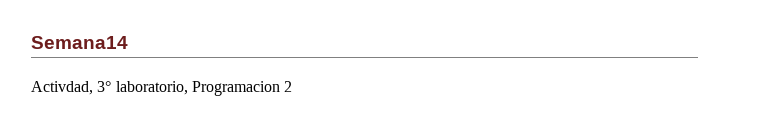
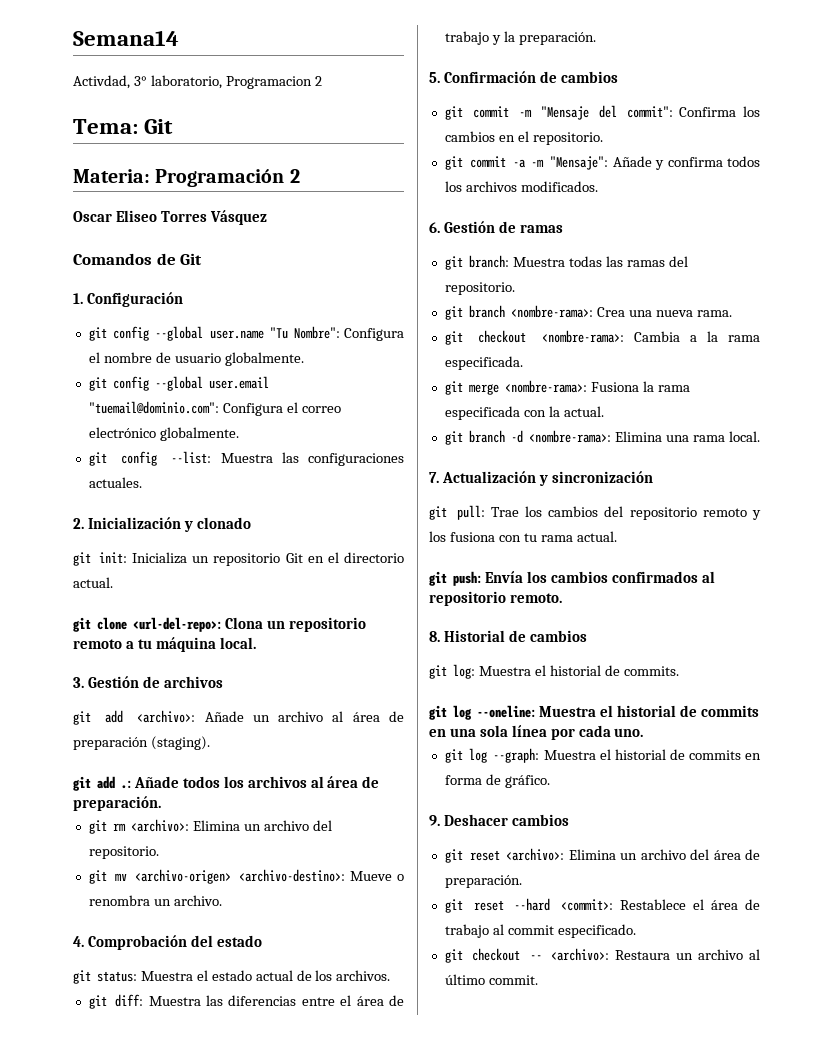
(293, 86) none -> [73,119,174,134] [73,169,300,187] [73,210,267,225] [73,253,203,265] [73,292,183,307] [88,326,404,341] [88,352,304,366] [88,376,269,391] [88,401,341,416] [88,427,239,441] [88,451,404,466] [88,477,142,488] [73,517,251,532] [73,552,404,566] [73,577,113,588] [73,617,366,632] [73,637,256,652] [73,676,223,688] [73,710,404,725] [73,736,210,750] [73,776,380,791] [73,796,161,811] [88,819,332,834] [88,846,159,859] [88,869,405,884] [88,895,222,906] [73,935,262,950] [73,970,391,984] [88,994,404,1009] [444,31,596,45] [429,71,618,83] [444,105,760,120] [444,131,603,145] [444,156,760,170] [444,181,598,192] [429,221,563,233] [444,255,688,270] [444,282,515,295] [444,305,732,320] [444,330,760,345] [444,356,523,370] [444,380,690,395] [444,406,604,420] [444,430,760,445] [429,471,653,486] [429,505,761,520] [429,531,617,542] [429,571,715,586] [429,591,562,606] [429,630,587,642] [429,664,679,679] [429,705,759,720] [429,725,644,740] [444,748,761,763] [444,774,550,788] [429,814,569,826] [444,848,760,863] [444,875,522,888] [444,898,760,913] [444,924,636,938] [444,948,760,963] [444,974,538,985] // Tema: Git // Materia: Programación 2 // Oscar Eliseo Torres Vásquez // Comandos de Git // 1. Configuración // git config --global user.name "Tu Nombre": Configura el nombre de usuario globalmente. // git config --global user.email "tuemail@dominio.com": Configura el correo electrónico globalmente. // git config --list: Muestra las configuraciones actuales. // 2. Inicialización y clonado // git init: Inicializa un repositorio Git en el directorio actual. // git clone <url-del-repo>: Clona un repositorio remoto a tu máquina local. // 3. Gestión de archivos // git add <archivo>: Añade un archivo al área de preparación (staging). // git add .: Añade todos los archivos al área de preparación. // git rm <archivo>: Elimina un archivo del repositorio. // git mv <archivo-origen> <archivo-destino>: Mueve o renombra un archivo. // 4. Comprobación del estado // git status: Muestra el estado actual de los archivos. // git diff: Muestra las diferencias entre el área de trabajo y la preparación. // 5. Confirmación de cambios // git commit -m "Mensaje del commit": Confirma los cambios en el repositorio. // git commit -a -m "Mensaje": Añade y confirma todos los archivos modificados. // 6. Gestión de ramas // git branch: Muestra todas las ramas del repositorio. // git branch <nombre-rama>: Crea una nueva rama. // git checkout <nombre-rama>: Cambia a la rama especificada. // git merge <nombre-rama>: Fusiona la rama especificada con la actual. // git branch -d <nombre-rama>: Elimina una rama local. // 7. Actualización y sincronización // git pull: Trae los cambios del repositorio remoto y los fusiona con tu rama actual. // git push: Envía los cambios confirmados al repositorio remoto. // 8. Historial de cambios // git log: Muestra el historial de commits. // git log --oneline: Muestra el historial de commits en una sola línea por cada uno. // git log --graph: Muestra el historial de commits en forma de gráfico. // 9. Deshacer cambios // git reset <archivo>: Elimina un archivo del área de preparación. // git reset --hard <commit>: Restablece el área de trabajo al commit especificado. // git checkout -- <archivo>: Restaura un archivo al último commit.

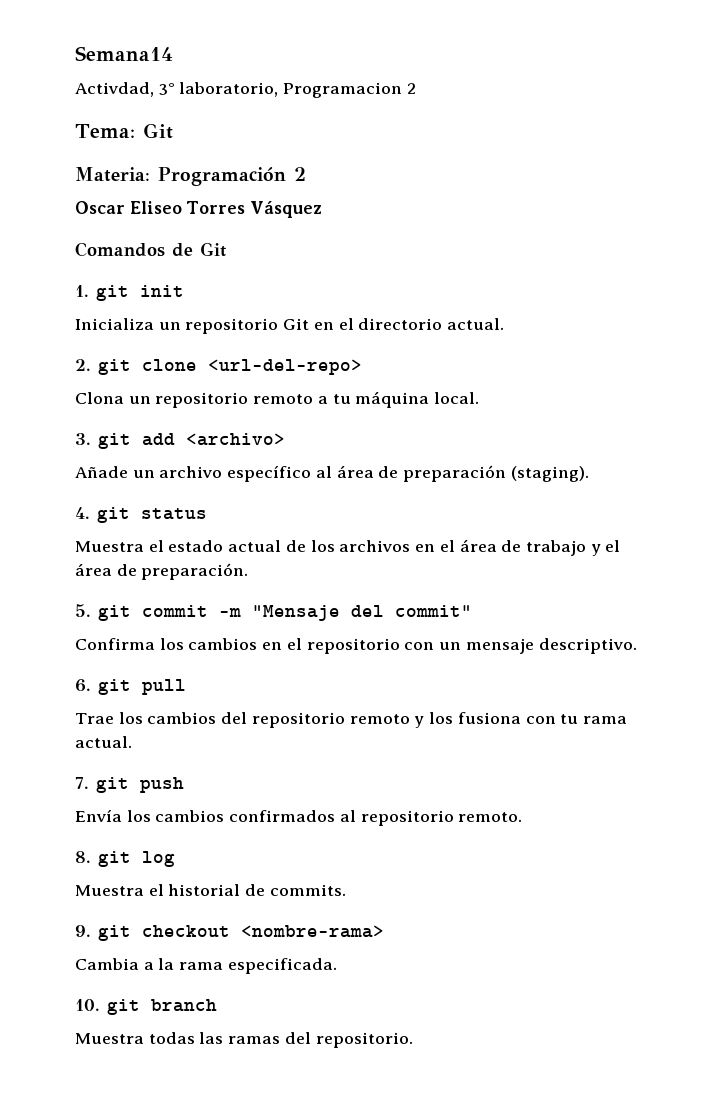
[86,292,183,307] [88,326,404,341] [88,352,304,366] [88,376,269,391] [88,401,341,416] [88,427,239,441] [88,451,404,466] [88,477,142,488] [73,517,251,532] [73,552,127,566] Configuración // git config --global user.name "Tu Nombre": Configura el nombre de usuario globalmente. // git config --global user.email "tuemail@dominio.com": Configura el correo electrónico globalmente. // git config --list: Muestra las configuraciones actuales. // 2. Inicialización y clonado // git init: -> [96,285,184,301] git init //
(113, 582) none -> [75,359,91,371] 2.
[133,617,221,632] <url-del-repo>: -> [208,359,362,375] <url-del-repo> //
[87,676,223,688] [73,710,196,725] Gestión de archivos // git add <archivo>: -> [98,433,285,449] git add <archivo> //
(324, 716) none -> [227,465,312,482] específico
[73,776,380,791] [73,796,161,811] [88,819,332,834] [88,846,159,859] [88,869,405,884] [88,895,222,906] [73,935,262,950] [73,970,137,984] git add .: Añade todos los archivos al área de preparación. // git rm <archivo>: Elimina un archivo del repositorio. // git mv <archivo-origen> <archivo-destino>: Mueve o renombra un archivo. // 4. Comprobación del estado // git status: -> [75,507,207,523] 4. git status //
[336,970,391,981] [88,994,335,1009] archivos. // git diff: Muestra las diferencias entre -> [339,540,436,552] archivos en
[503,31,515,42] la -> [605,540,621,552] [75,563,137,576] el área de
[443,71,618,83] Confirmación de cambios // -> (91, 610) none
[626,106,673,118] commit": -> [395,605,472,617] commit" //
[532,132,603,145] [444,156,760,170] [444,181,598,192] [429,221,563,233] [444,255,688,270] [444,282,515,295] [444,305,732,320] [444,330,760,345] [444,356,523,370] [444,380,690,395] [444,406,604,420] [444,430,760,445] [429,471,653,486] [429,505,485,520] repositorio. // git commit -a -m "Mensaje": Añade y confirma todos los archivos modificados. // 6. Gestión de ramas // git branch: Muestra todas las ramas del repositorio. // git branch <nombre-rama>: Crea una nueva rama. // git checkout <nombre-rama>: Cambia a la rama especificada. // git merge <nombre-rama>: Fusiona la rama especificada con la actual. // git branch -d <nombre-rama>: Elimina una rama local. // 7. Actualización y sincronización // git pull: -> [306,638,637,654] [75,679,186,695] repositorio con un mensaje descriptivo. // 6. git pull //
[429,571,481,586] git push: -> [75,777,184,793] 7. git push //
[443,630,587,642] [429,664,475,679] Historial de cambios // git log: -> [98,851,175,867] git log //
[429,705,759,720] [429,725,644,740] [444,748,761,763] [444,774,550,788] [429,814,569,826] [444,848,760,863] [444,875,522,888] [444,898,760,913] [444,924,636,938] [444,948,760,963] [444,974,538,985] git log --oneline: Muestra el historial de commits en una sola línea por cada uno. // git log --graph: Muestra el historial de commits en forma de gráfico. // 9. Deshacer cambios // git reset <archivo>: Elimina un archivo del área de preparación. // git reset --hard <commit>: Restablece el área de trabajo al commit especificado. // git checkout -- <archivo>: Restaura un archivo al último commit. -> [75,925,384,941] [75,958,337,974] [75,999,217,1015] [75,1032,413,1048] 9. git checkout <nombre-rama> // Cambia a la rama especificada. // 10. git branch // Muestra todas las ramas del repositorio.

